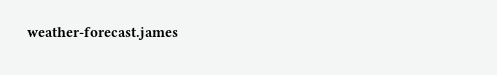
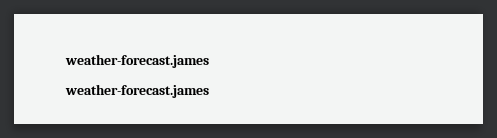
[27,27,178,40] weather-forecast.james -> [65,54,209,68] [65,84,209,98] weather-forecast.james // weather-forecast.james

